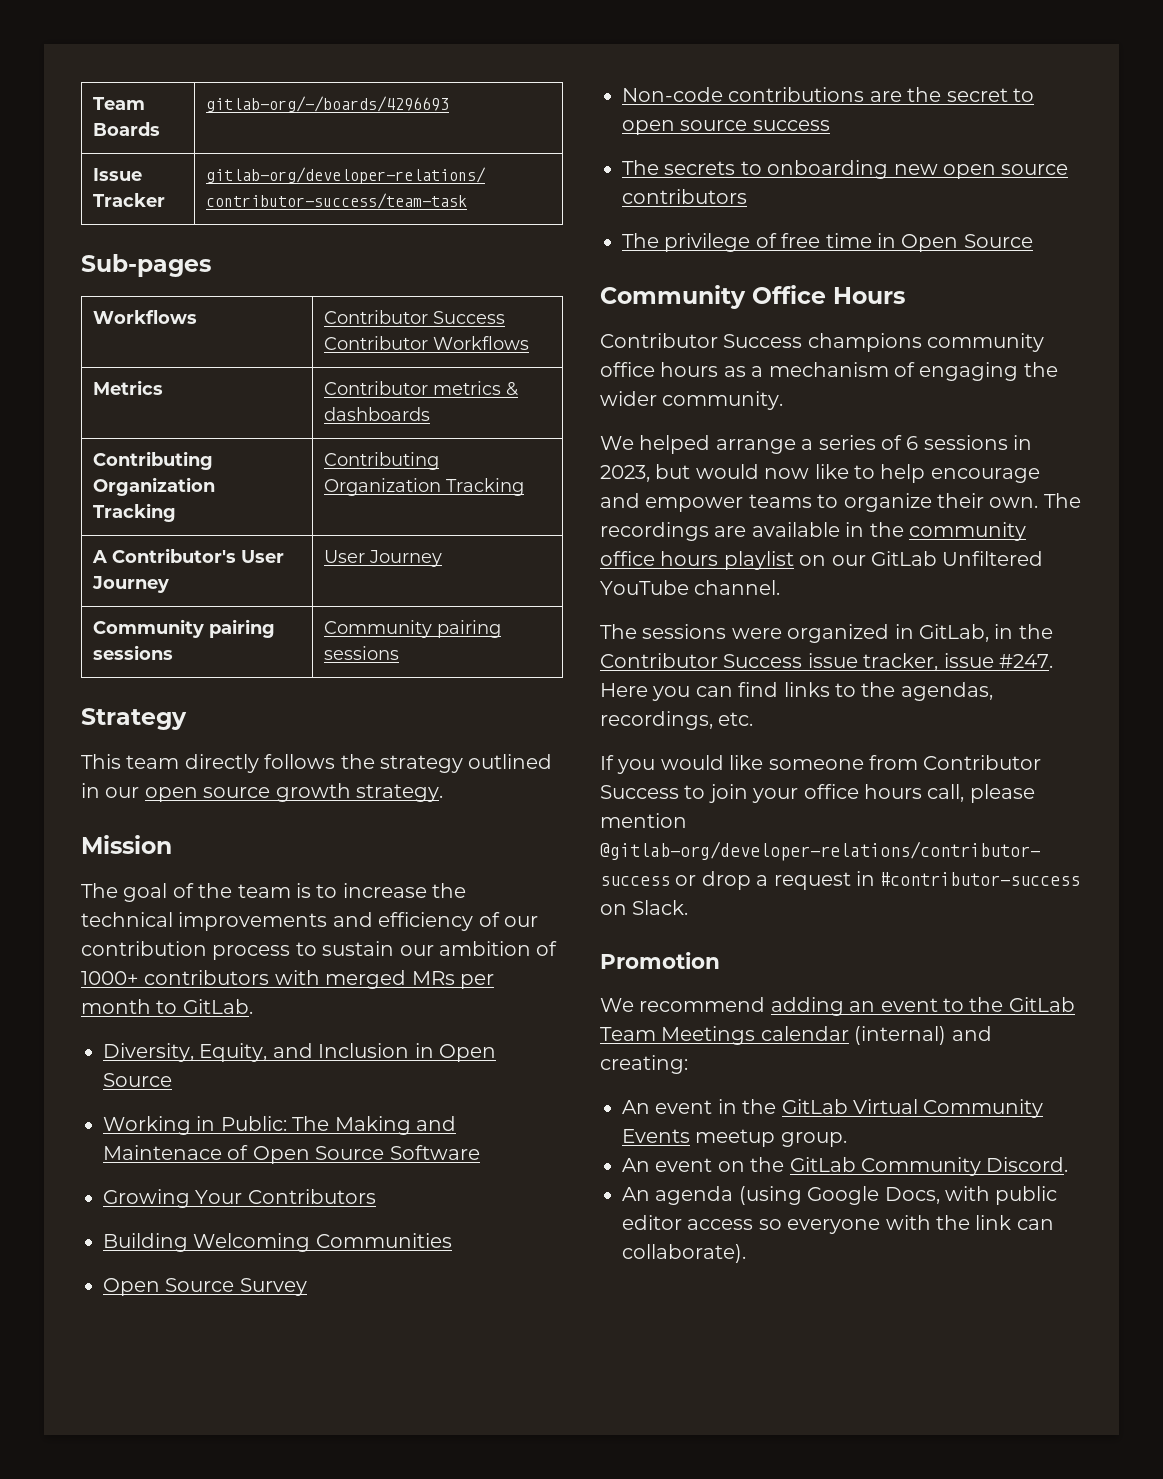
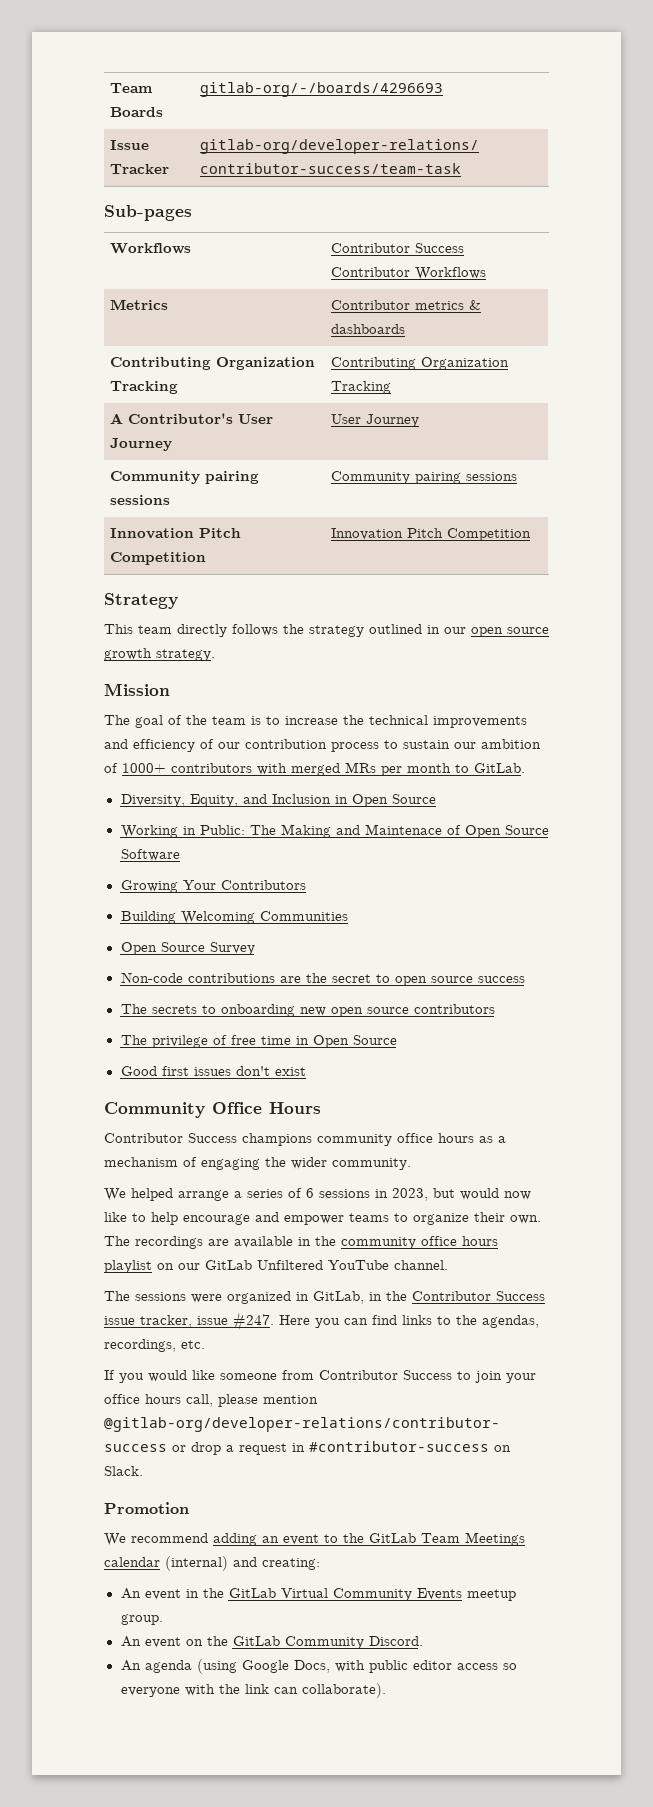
(399, 653) none -> [110,528,242,539] [110,552,207,565] [331,528,532,541] // Innovation Pitch Competition | Innovation Pitch Competition
(1033, 241) none -> [120,1066,306,1076] // Good first issues don't exist

